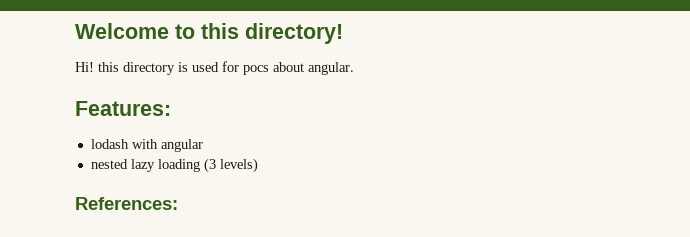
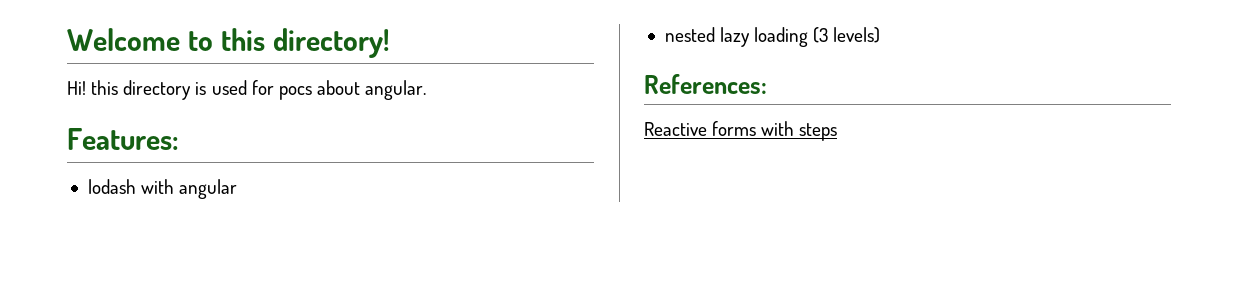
(178, 203) none -> [644,121,838,141] // Reactive forms with steps

